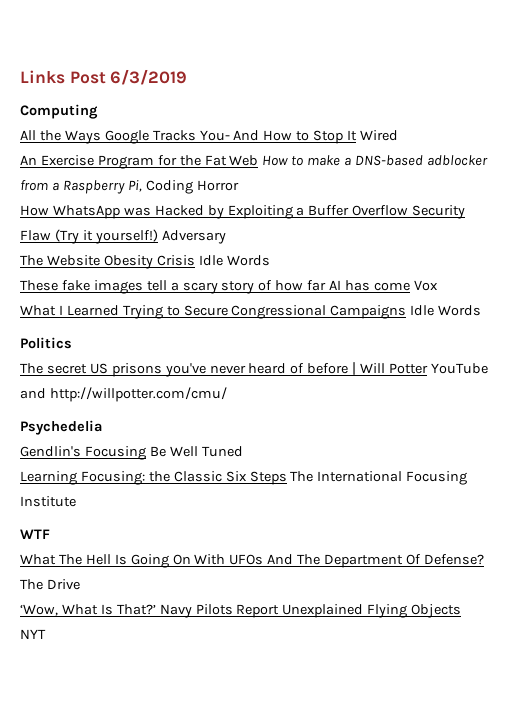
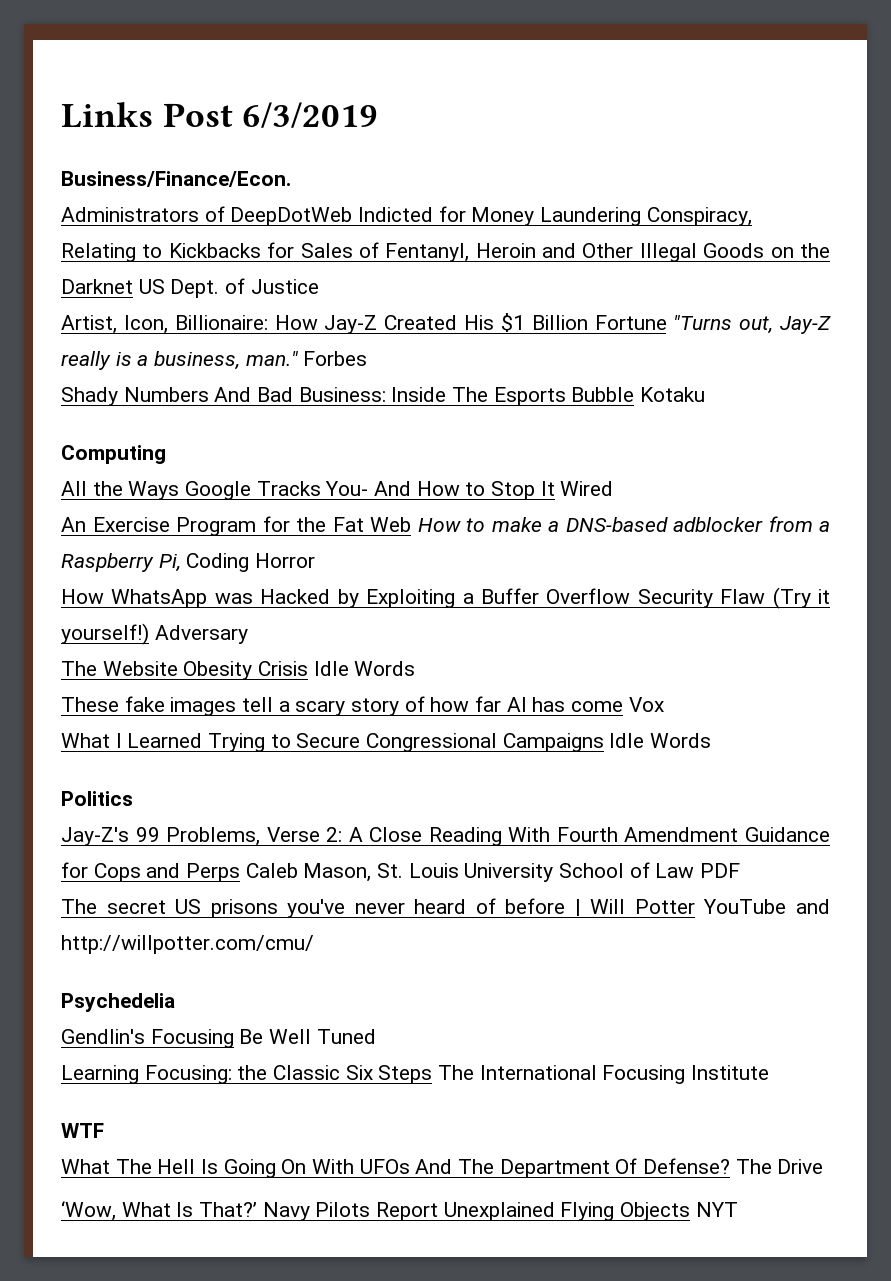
(188, 77) none -> [61,171,291,187] [61,206,752,226] [61,242,830,262] [61,278,319,298] [61,313,831,334] [61,351,368,370] [61,387,706,406] // Business/Finance/Econ. // Administrators of DeepDotWeb Indicted for Money Laundering Conspiracy, Relating to Kickbacks for Sales of Fentanyl, Heroin and Other Illegal Goods on the Darknet US Dept. of Justice // Artist, Icon, Billionaire: How Jay-Z Created His $1 Billion Fortune "Turns out, Jay-Z really is a business, man." Forbes // Shady Numbers And Bad Business: Inside The Esports Bubble Kotaku
(72, 343) none -> [61,827,830,846] [61,862,741,882] // Jay-Z's 99 Problems, Verse 2: A Close Reading With Fourth Amendment Guidance for Cops and Perps Caleb Mason, St. Louis University School of Law PDF

